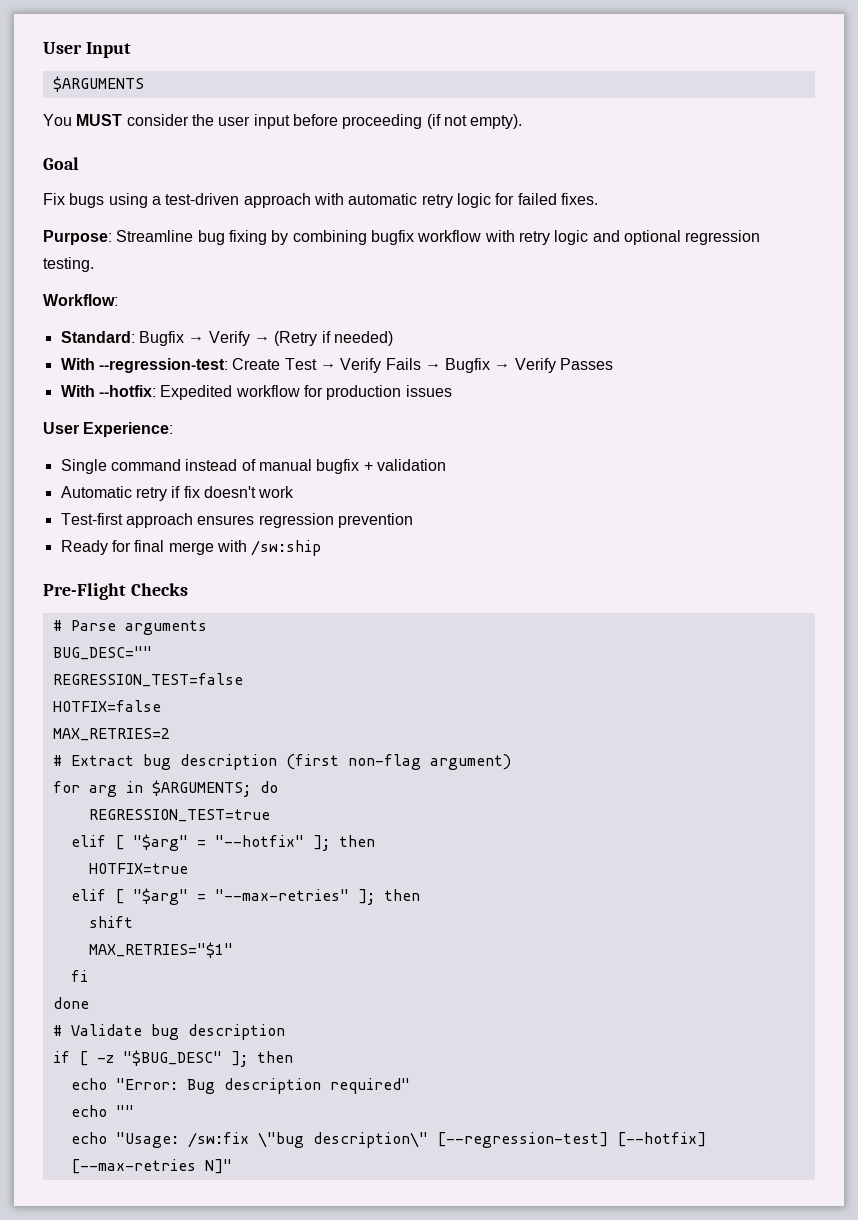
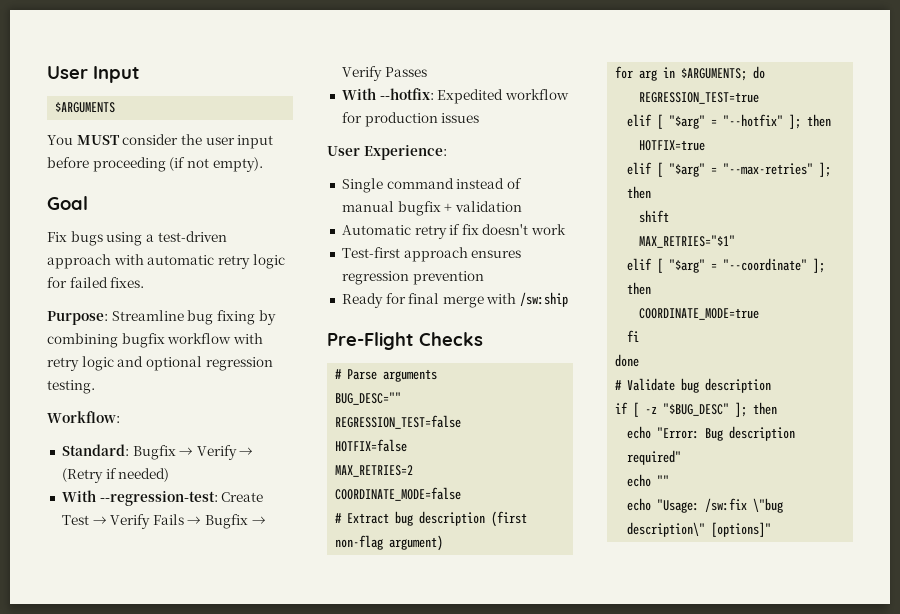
(170, 734) none -> [335,487,462,501] // COORDINATE_MODE=false
(233, 950) none -> [627,258,826,273] [627,282,652,295] [639,308,760,320] // elif [ "$arg" = "--coordinate" ]; then // COORDINATE_MODE=true
[436,1132,706,1148] [70,1159,232,1174] [--regression-test] [--hotfix] [--max-retries N]" -> [711,522,772,537] [options]"

